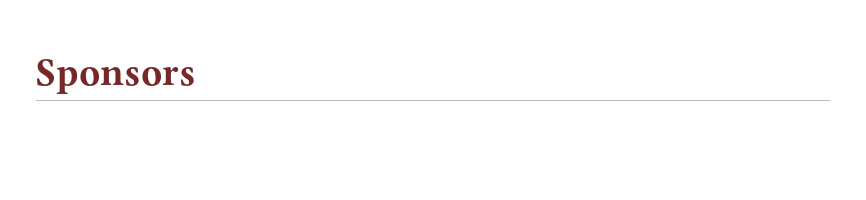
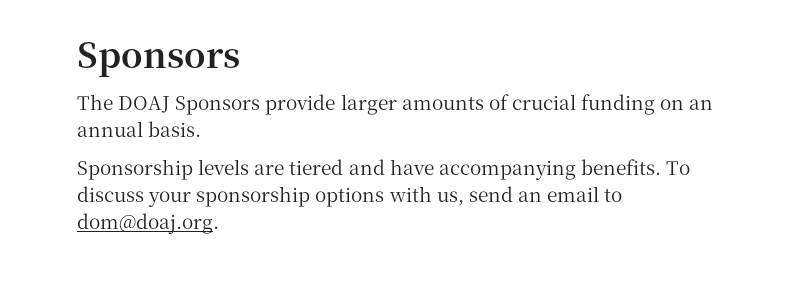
[36,59,196,94] Sponsors -> [77,42,240,77] [77,94,714,115] [77,121,202,137] [77,159,691,180] [77,186,623,207] [77,213,219,234] Sponsors // The DOAJ Sponsors provide larger amounts of crucial funding on an annual basis. // Sponsorship levels are tiered and have accompanying benefits. To discuss your sponsorship options with us, send an email to dom@doaj.org.

